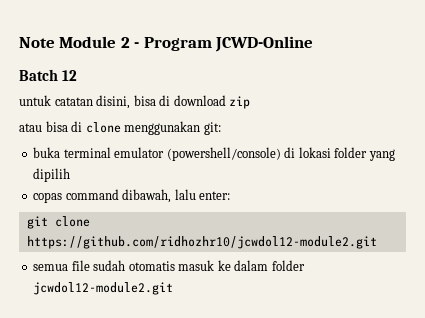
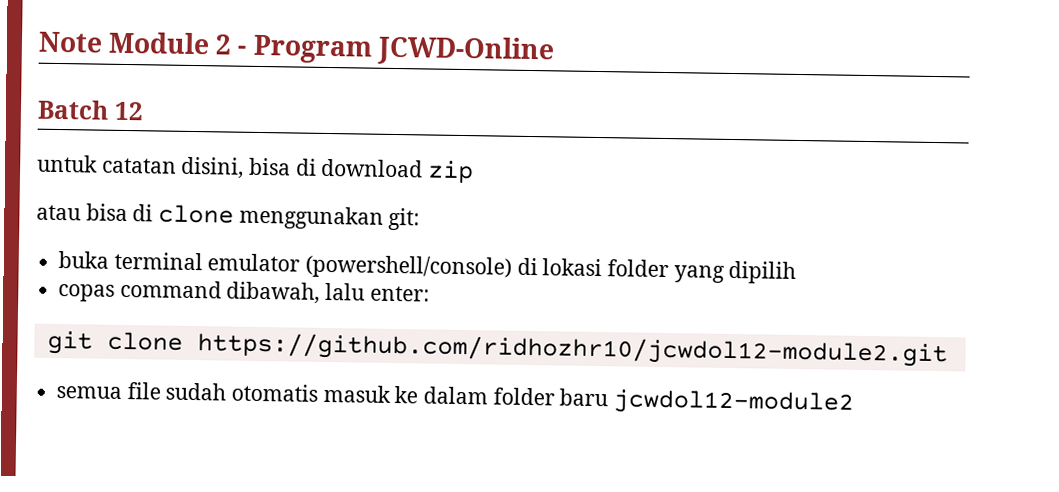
[33,282,174,295] jcwdol12-module2.git -> [559,388,855,416] baru jcwdol12-module2

